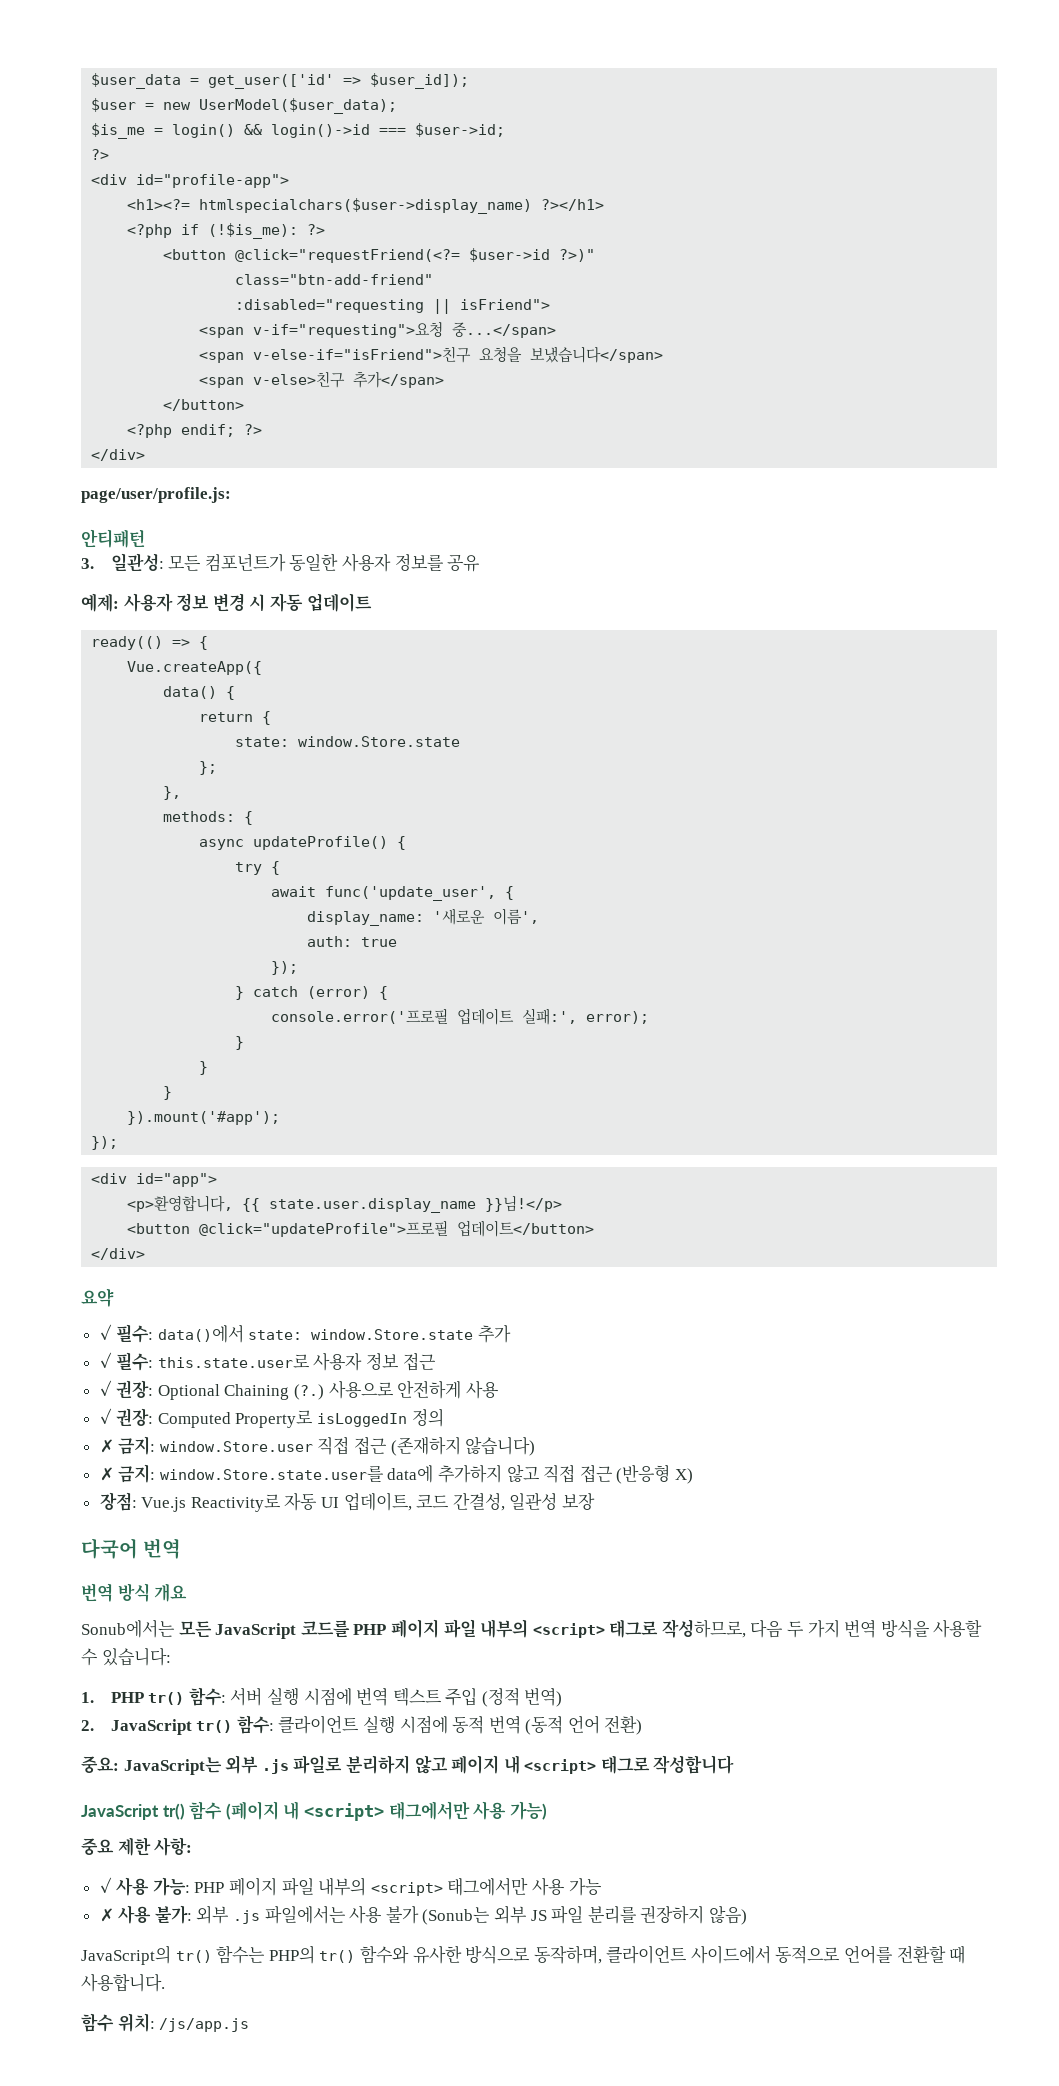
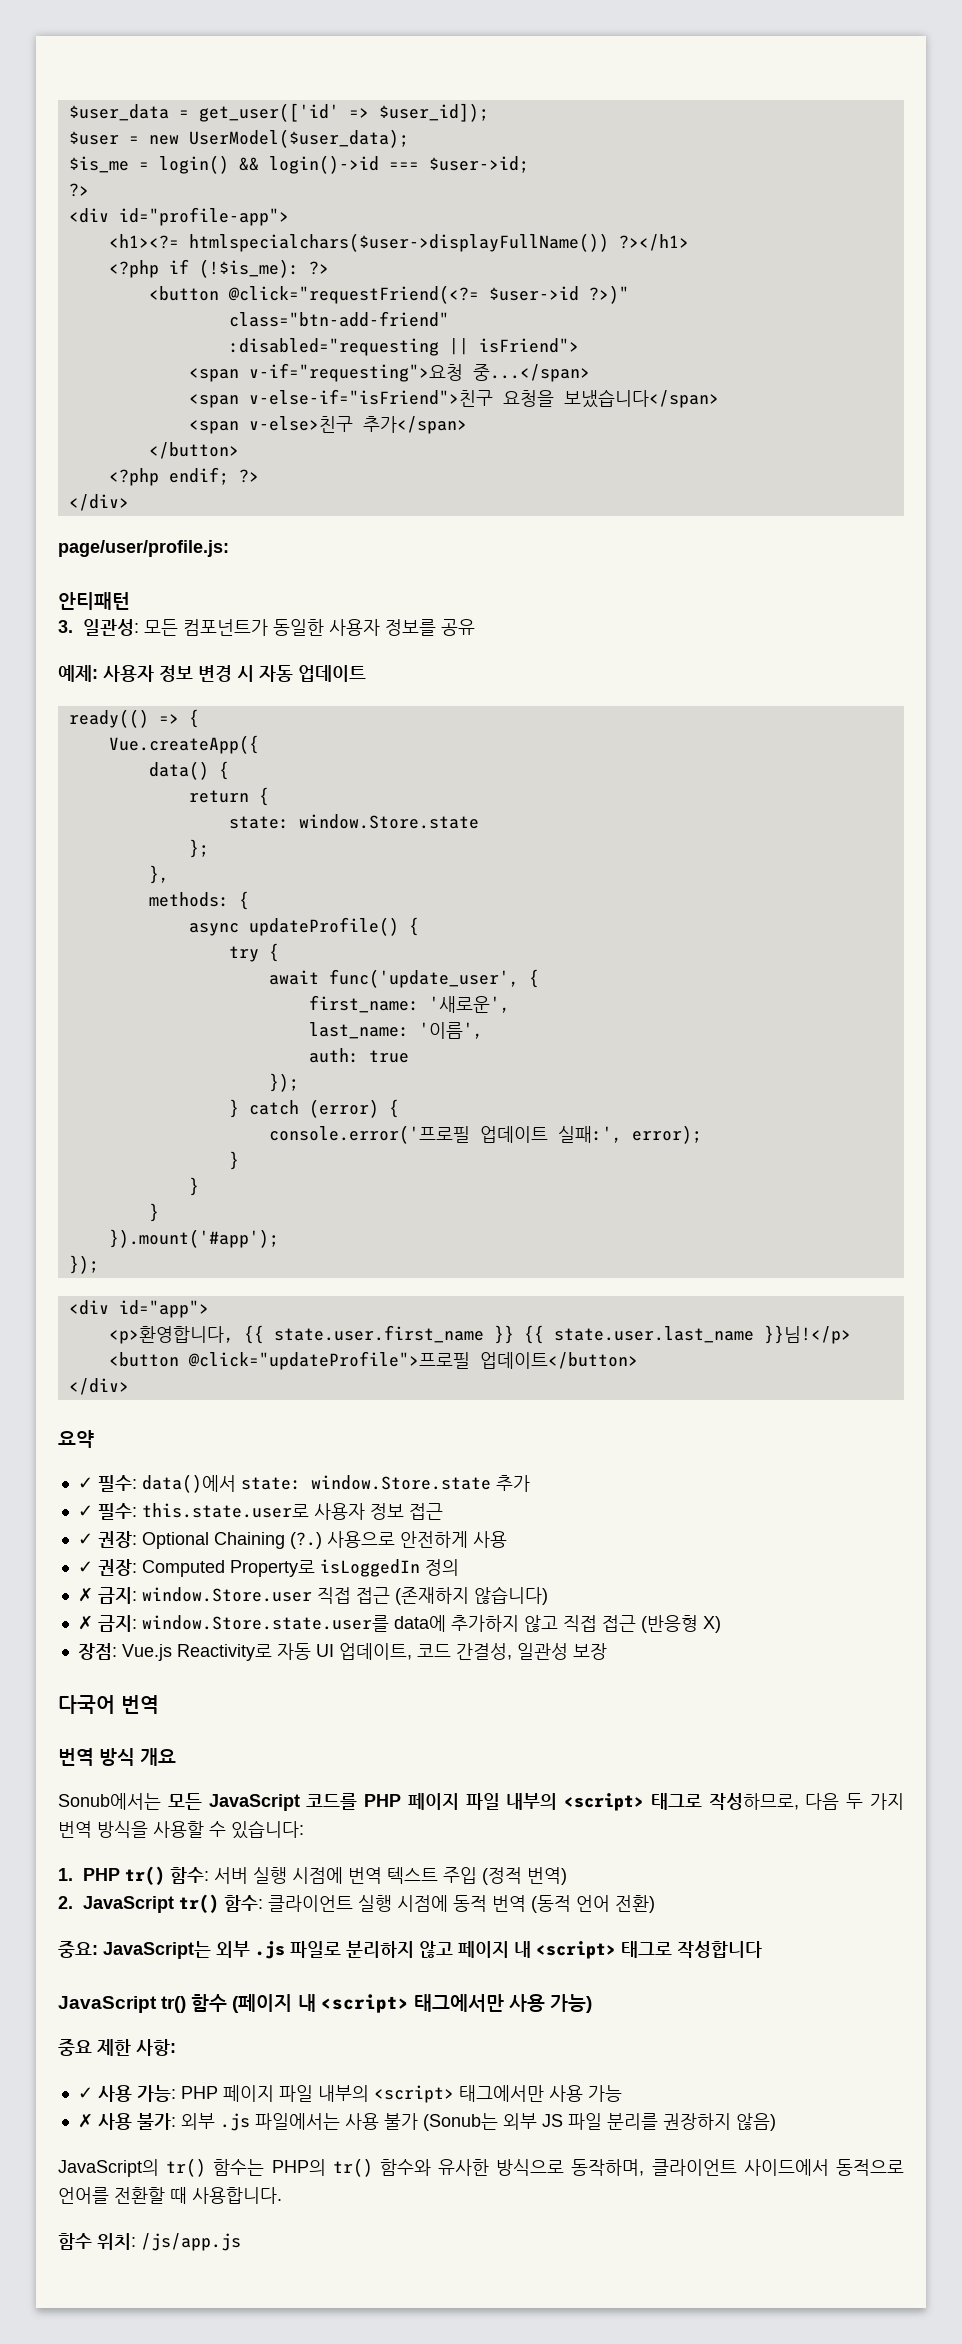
[199,198,533,214] htmlspecialchars($user->display_name) -> [188,233,609,252] htmlspecialchars($user->displayFullName())
[307,908,540,926] display_name: '새로운 이름', -> [308,995,510,1013] [308,1022,483,1039] first_name: '새로운', // last_name: '이름',
[269,1198,477,1213] state.user.display_name -> [273,1325,754,1344] state.user.first_name }} {{ state.user.last_name

